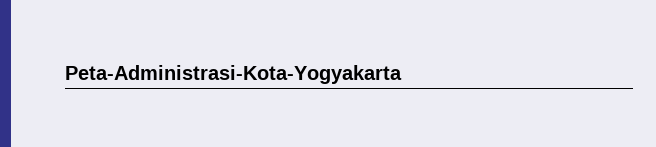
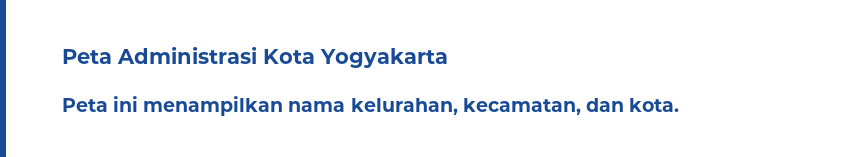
[65,65,402,84] Peta-Administrasi-Kota-Yogyakarta -> [62,47,448,68] [62,96,679,116] Peta Administrasi Kota Yogyakarta // Peta ini menampilkan nama kelurahan, kecamatan, dan kota.

